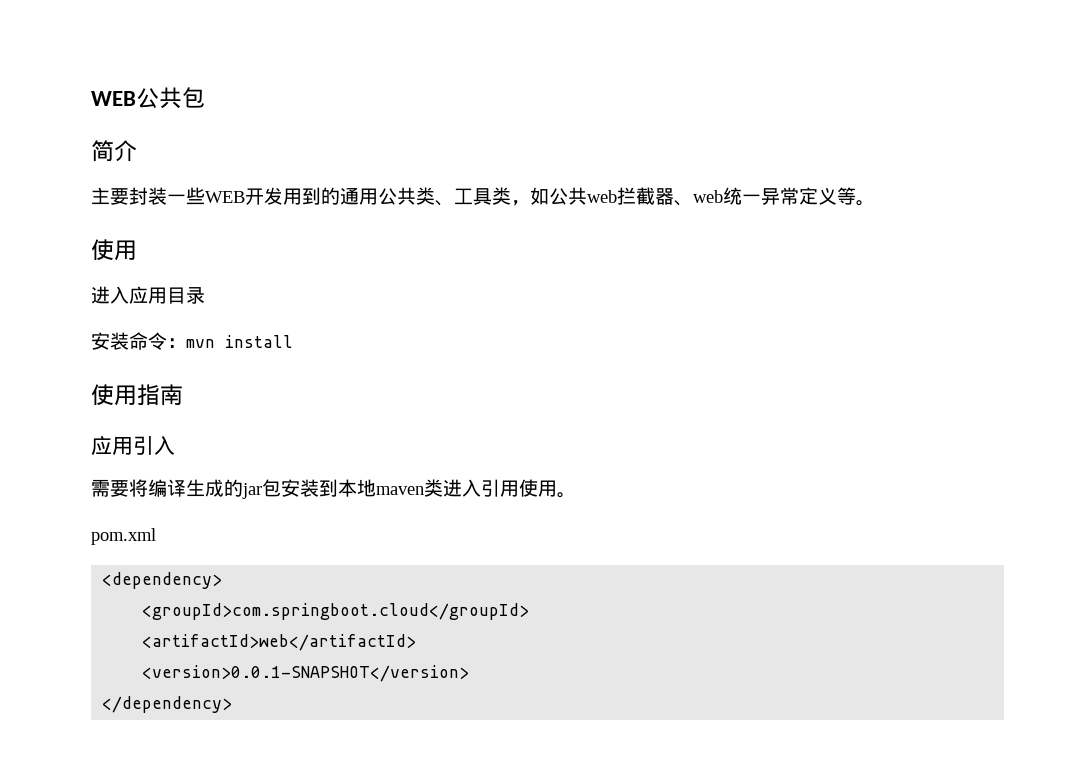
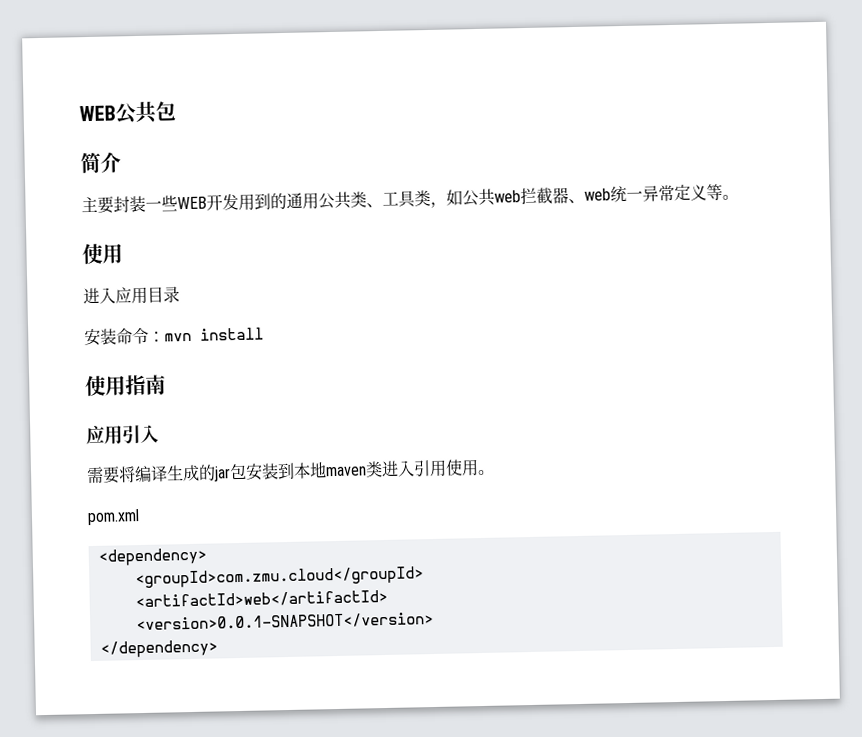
[142,603,530,620] <groupId>com.springboot.cloud</groupId> -> [134,566,424,589] <groupId>com.zmu.cloud</groupId>

